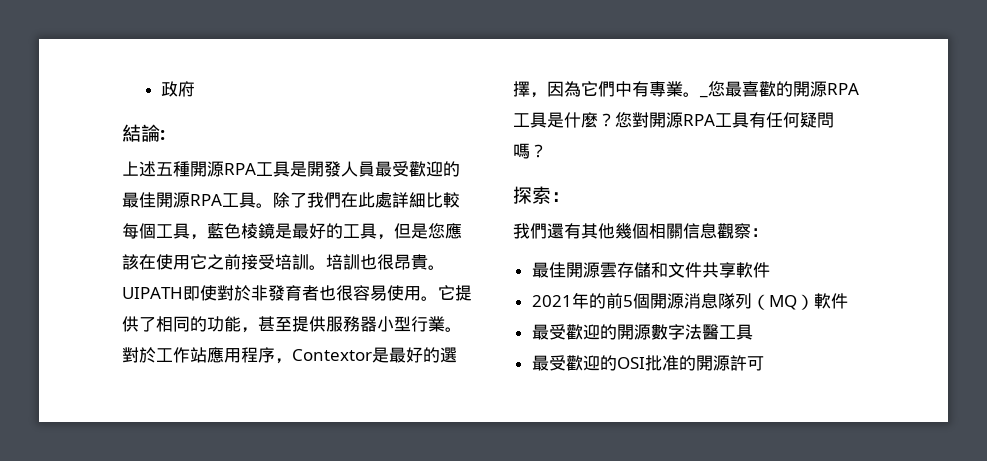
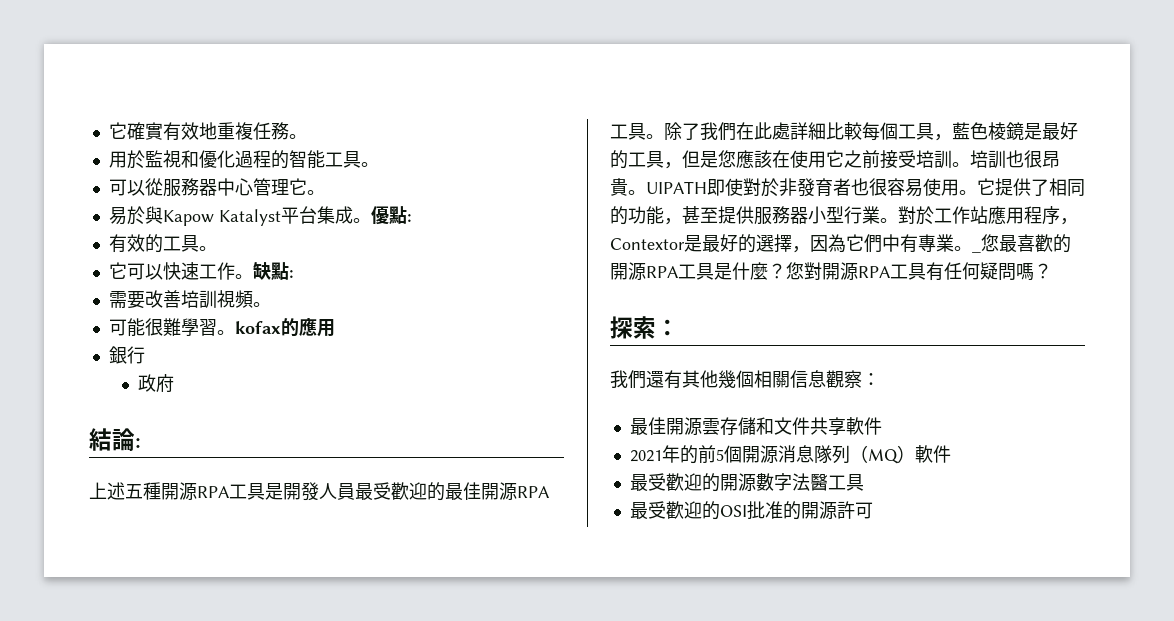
(160, 89) none -> [108,122,307,141] [108,150,379,169] [108,178,325,197] [108,206,412,226] [108,234,217,253] [108,262,294,280] [108,290,271,309] [108,318,335,337] [108,346,145,364] 它確實有效地重複任務。 // 用於監視和優化過程的智能工具。 // 可以從服務器中心管理它。 // 易於與Kapow Katalyst平台集成。優點: // 有效的工具。 // 它可以快速工作。缺點: // 需要改善培訓視頻。 // 可能很難學習。kofax的應用 // 銀行 //

